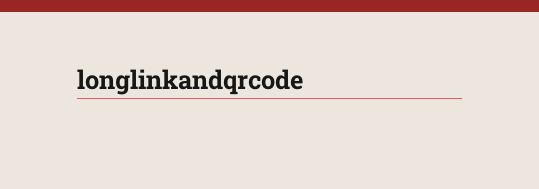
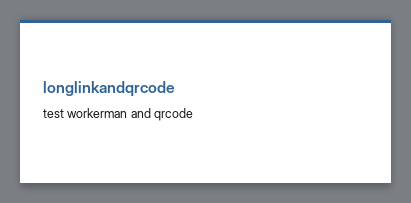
(303, 82) none -> [43,108,194,121] // test workerman and qrcode

